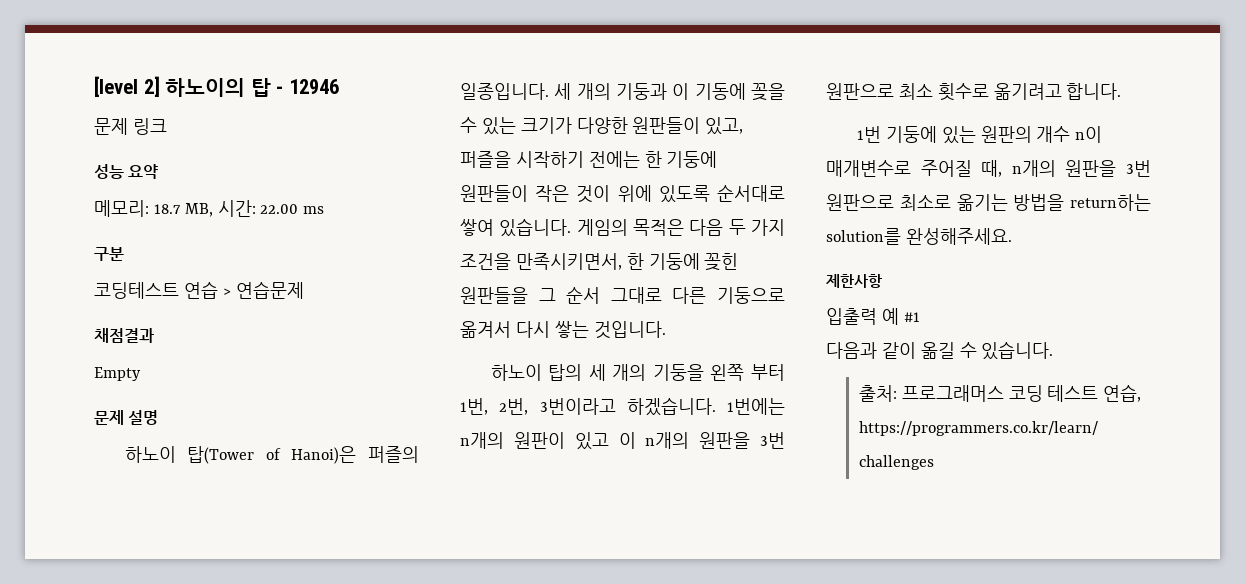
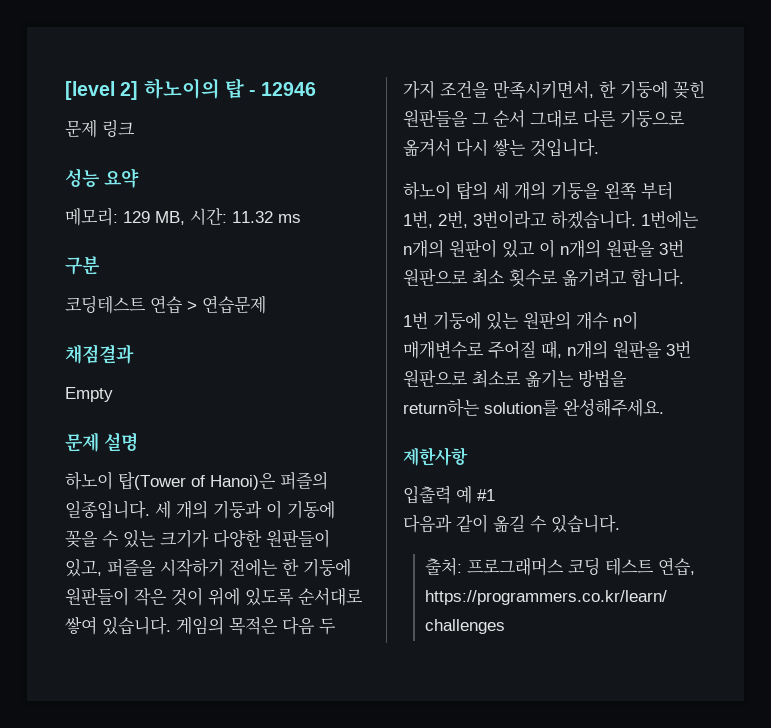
[153,204,181,214] 18.7 -> [123,211,150,223] 129
[260,204,299,214] 22.00 -> [232,211,273,223] 11.32

